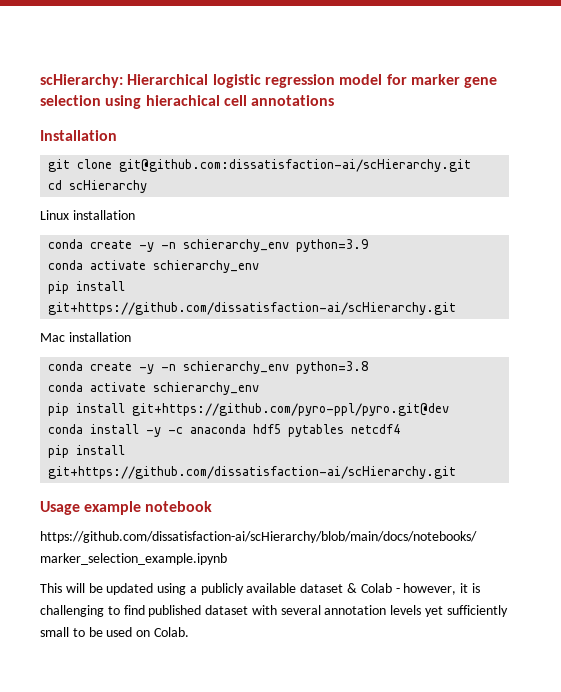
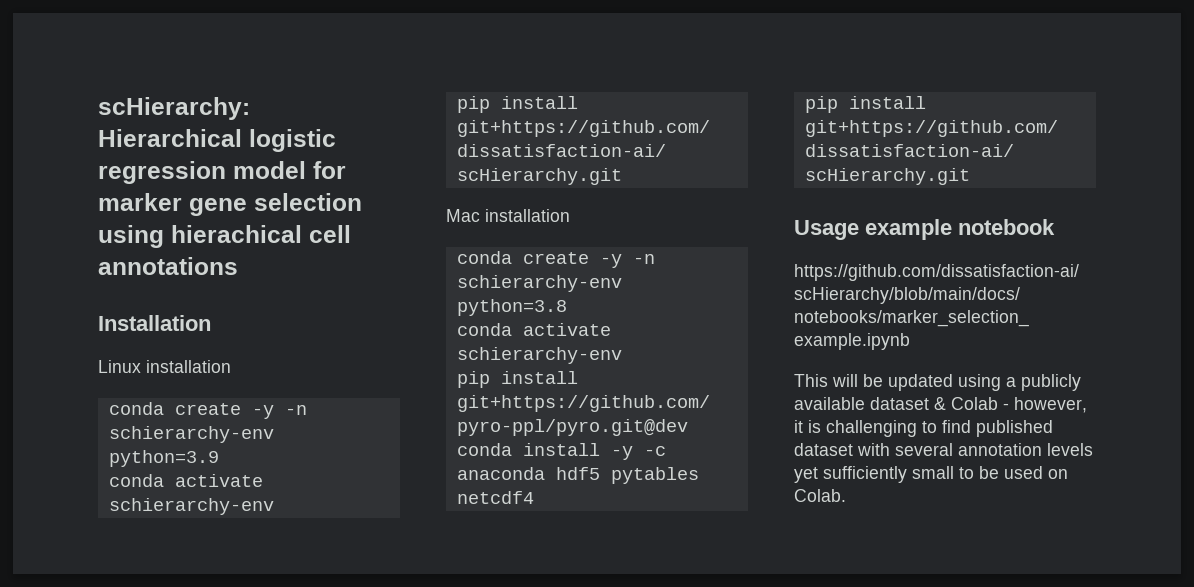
[48,159,472,172] [48,180,148,193] // git clone git@github.com:dissatisfaction-ai/scHierarchy.git // cd scHierarchy -> (211, 323) none
[183,239,290,252] schierarchy_env -> [108,426,274,443] schierarchy-env
[153,260,260,273] schierarchy_env -> [108,498,274,515] schierarchy-env
[183,361,290,374] schierarchy_env -> [456,275,622,292] schierarchy-env
[153,382,260,395] schierarchy_env -> [456,347,622,364] schierarchy-env

